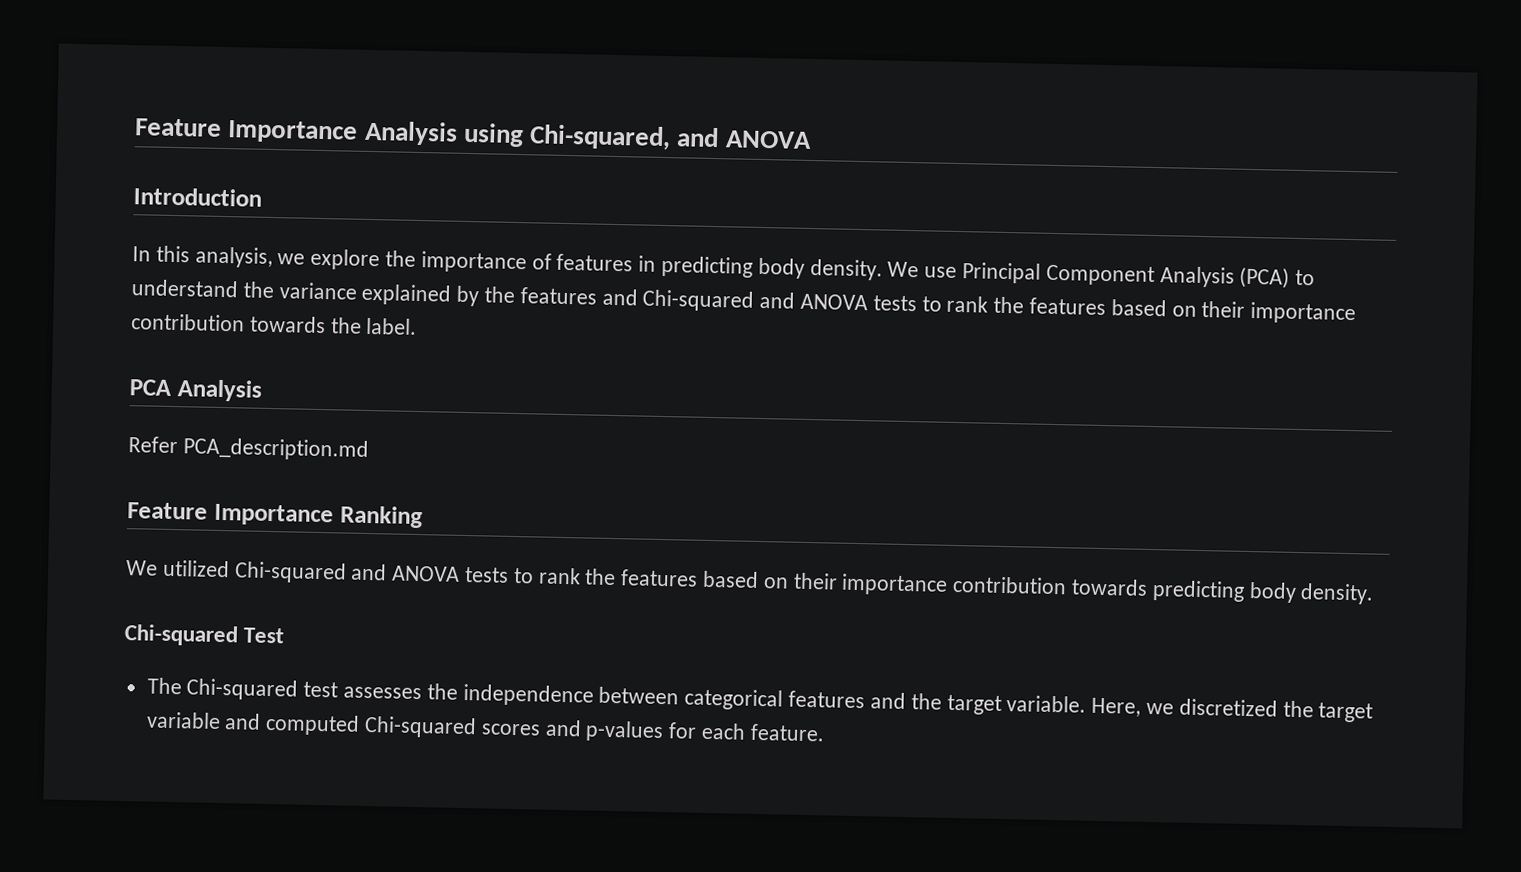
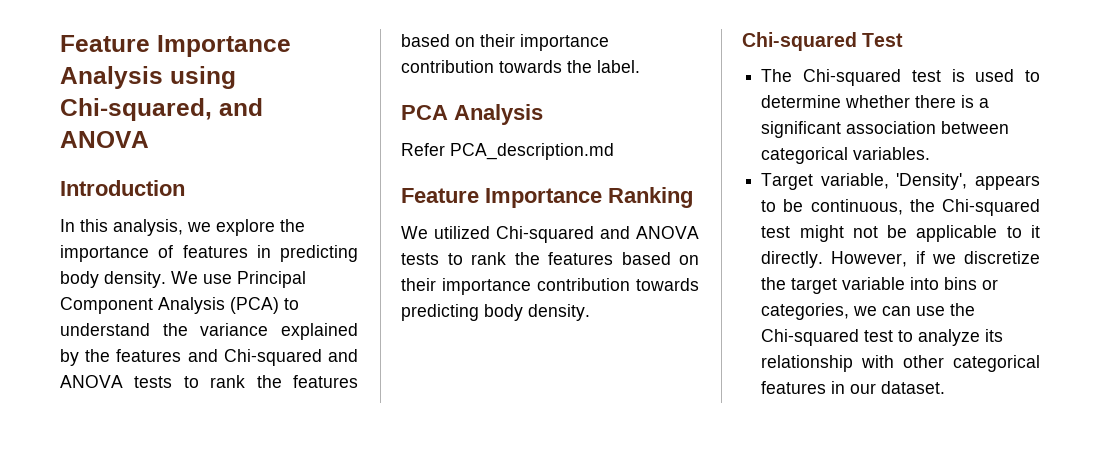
[343,683,1374,723] [145,711,825,743] assesses the independence between categorical features and the target variable. Here, we discretized the target variable and computed Chi-squared scores and p-values for each feature. -> [951,69,1040,82] [761,95,990,108] [761,121,1010,138] [761,147,931,164] [761,173,1040,190] [761,199,1040,216] [761,225,1040,242] [761,251,1040,268] [761,277,999,294] [761,303,976,320] [761,329,1004,346] [761,355,1040,372] [761,381,946,394] is used to determine whether there is a significant association between categorical variables. // Target variable, 'Density', appears to be continuous, the Chi-squared test might not be applicable to it directly. However, if we discretize the target variable into bins or categories, we can use the Chi-squared test to analyze its relationship with other categorical features in our dataset.

